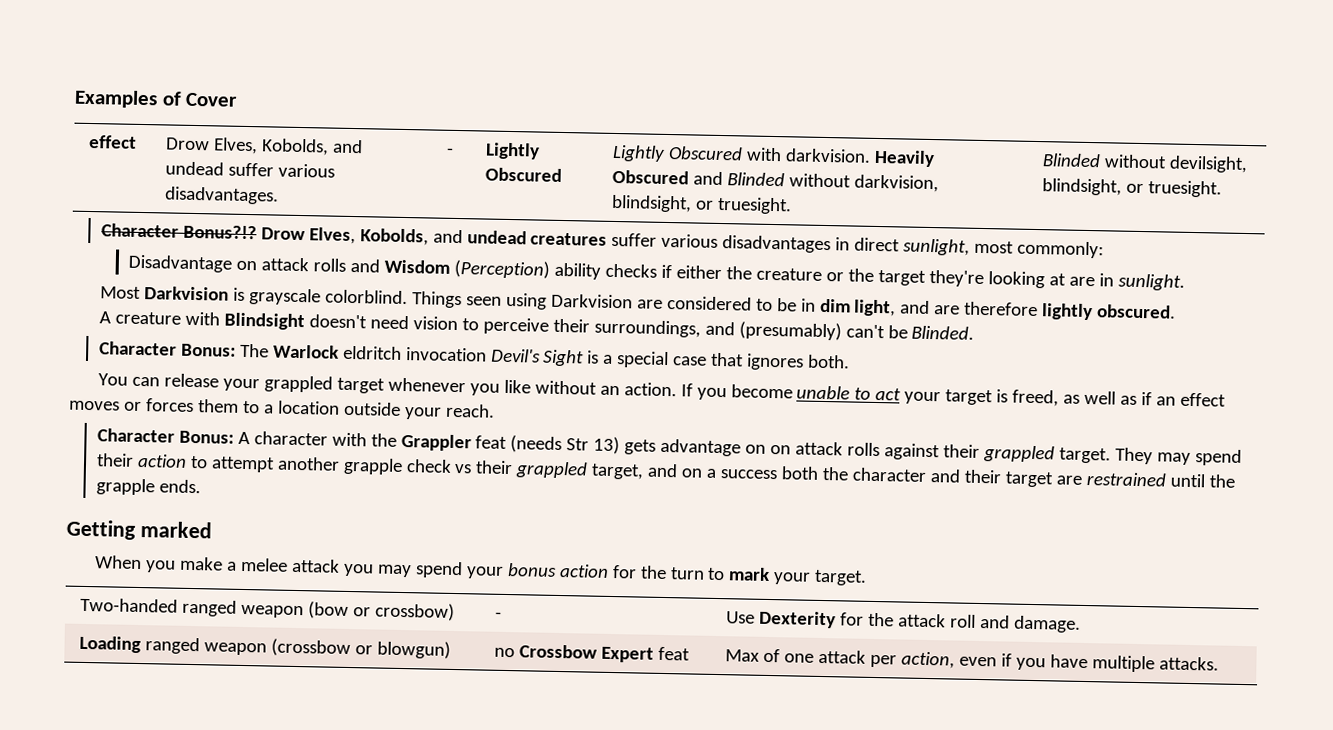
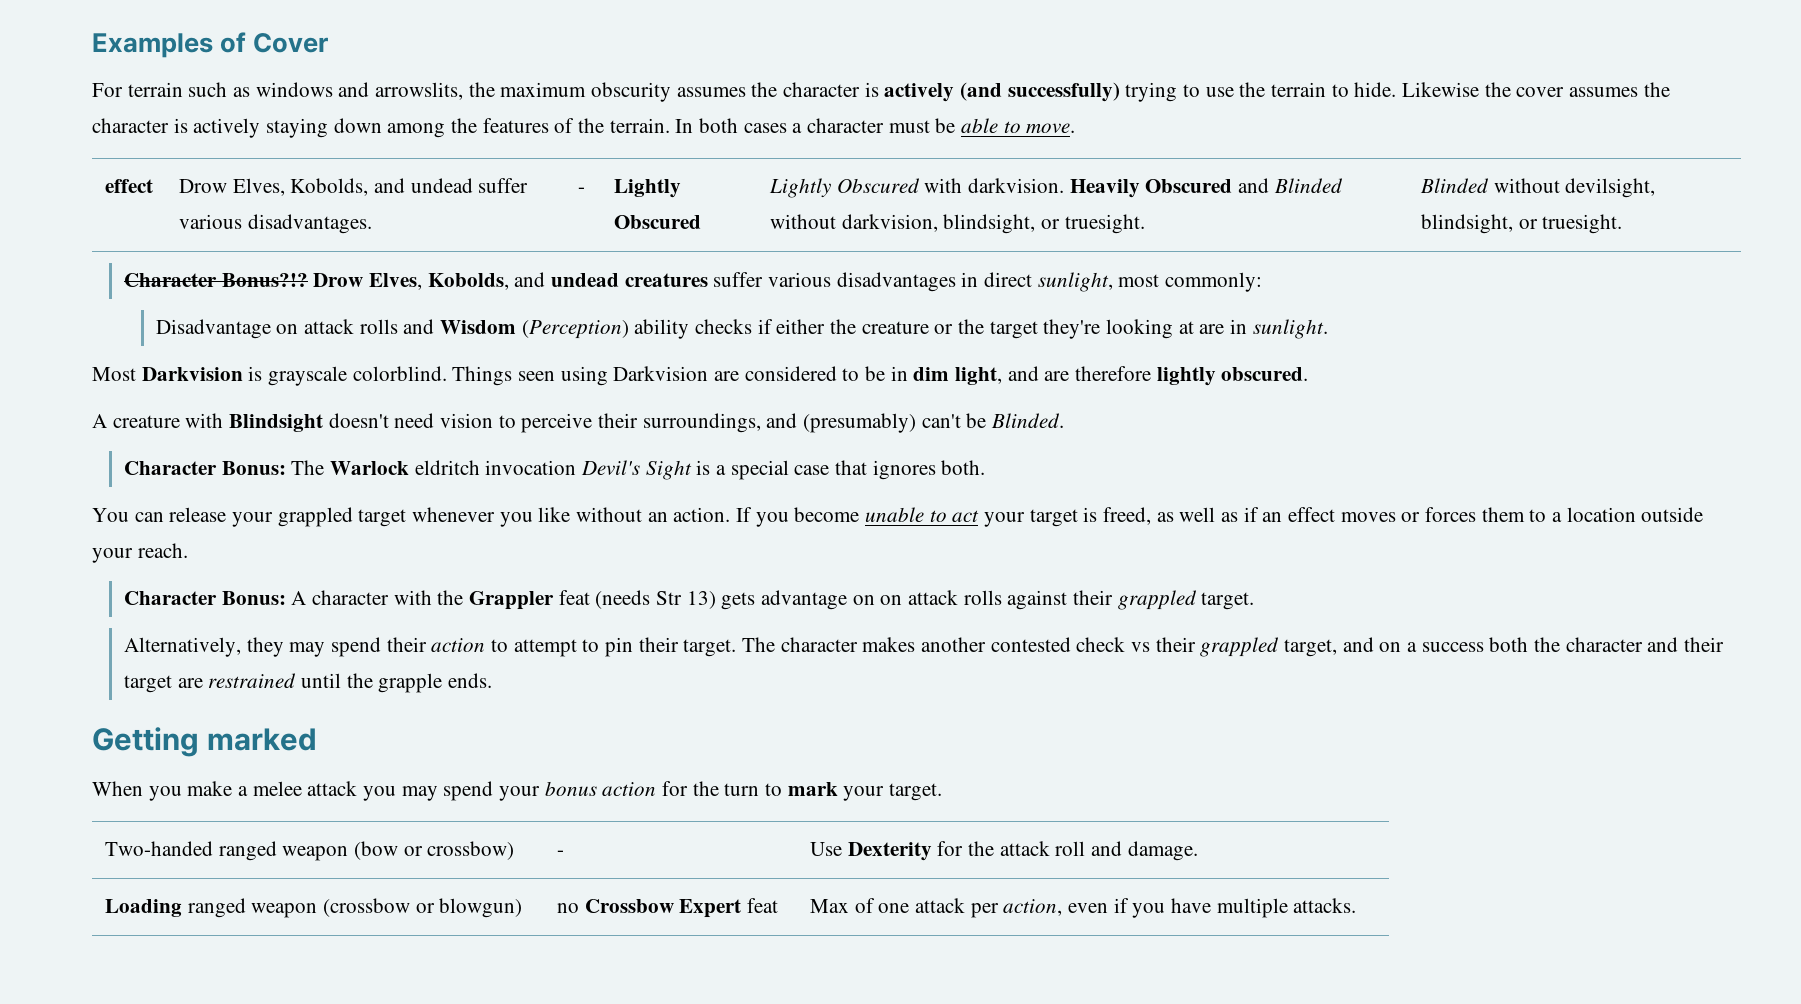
(239, 99) none -> [92,82,1670,102] [92,118,1076,138] // For terrain such as windows and arrowslits, the maximum obscurity assumes the character is actively (and successfully) trying to use the terrain to hide. Likewise the cover assumes the character is actively staying down among the features of the terrain. In both cases a character must be able to move.
[1115,447,1154,465] They -> [123,637,284,657] // Alternatively, they
[276,456,403,475] another grapple -> [582,637,1071,657] to pin their target. The character makes another contested

